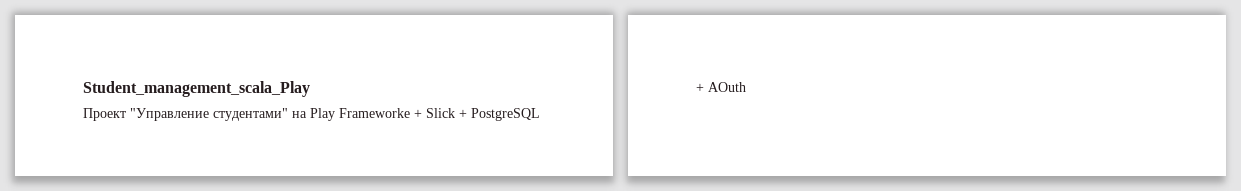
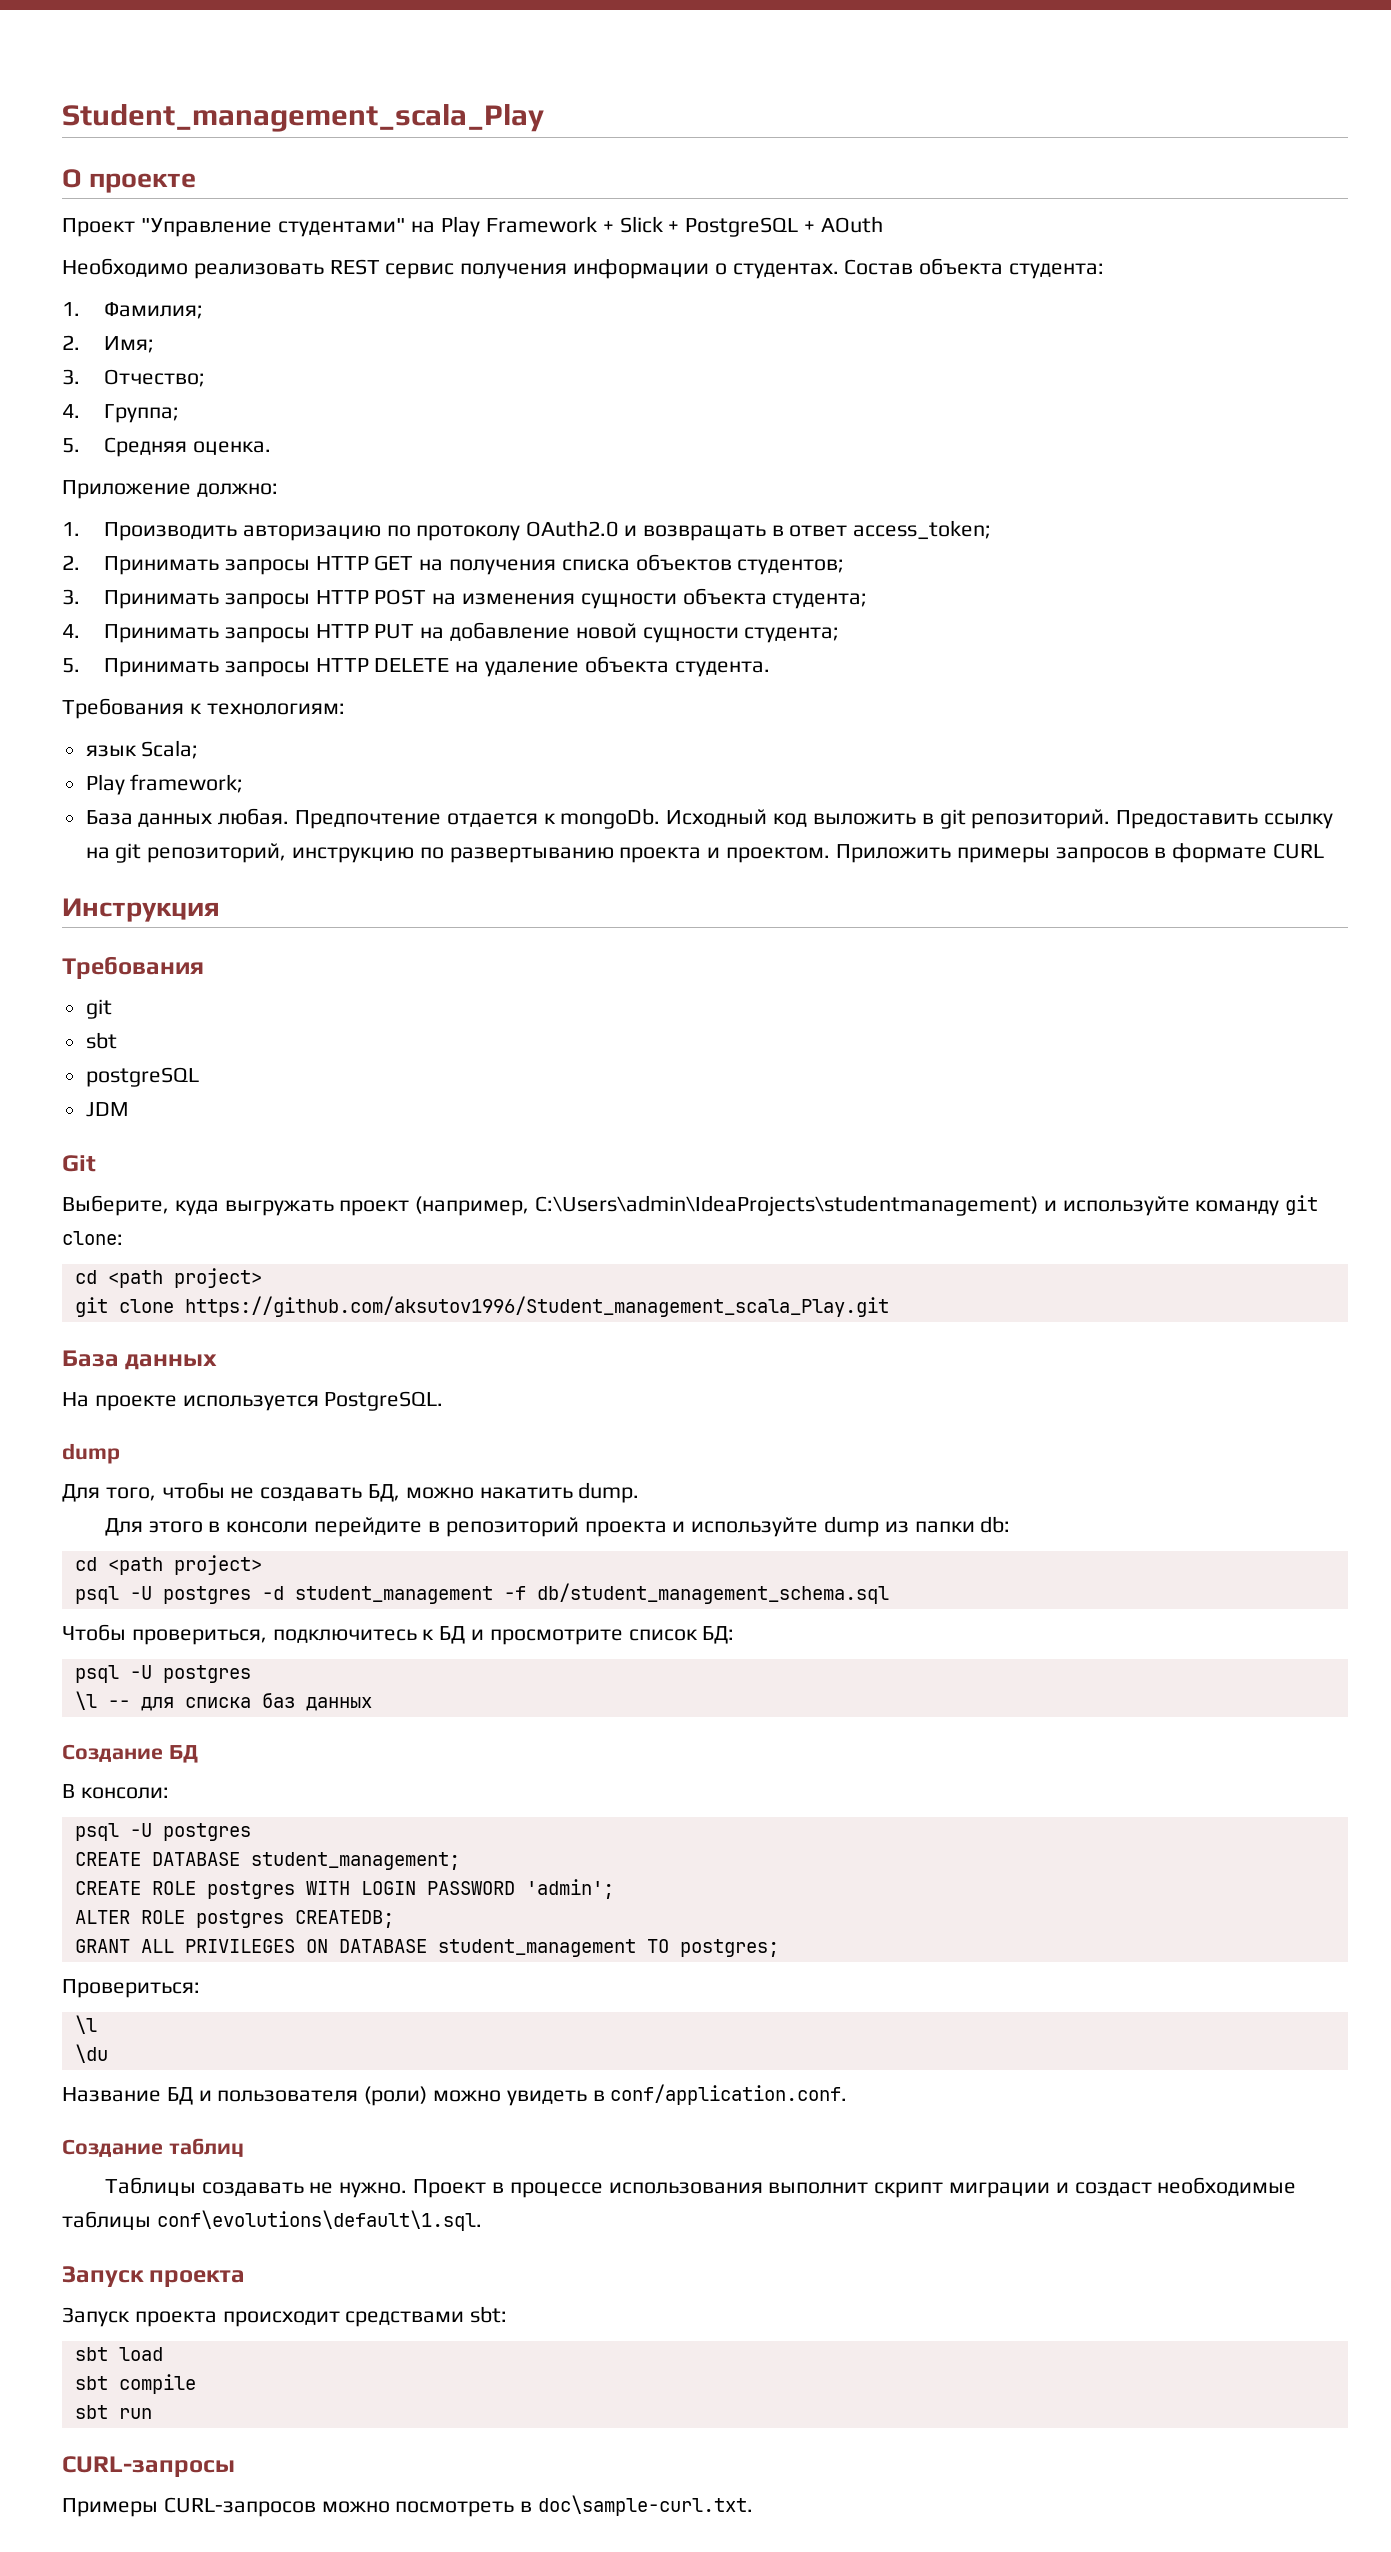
(310, 89) none -> [62,169,197,193] // О проекте
[339,108,410,118] Frameworke -> [486,216,598,233] Framework
(746, 87) none -> [62,258,1105,279] [62,302,203,319] [62,335,154,353] [62,369,205,387] [62,404,179,423] [62,437,271,457] [62,480,278,499] [62,520,992,541] [62,554,845,575] [62,588,868,609] [62,622,840,643] [62,656,770,677] [62,698,345,719] [85,740,199,759] [85,774,244,795] [85,808,1333,829] [85,843,1324,863] [62,898,220,922] [62,956,204,979] [85,999,112,1019] [85,1032,117,1049] [85,1067,199,1087] [85,1102,129,1117] [62,1155,96,1172] [62,1195,1319,1216] [62,1231,123,1245] [74,1268,262,1288] [74,1296,889,1317] [62,1350,218,1370] [62,1391,444,1411] [62,1443,120,1464] [62,1482,640,1503] [104,1516,1011,1537] [74,1555,262,1575] [74,1583,889,1604] [62,1624,735,1645] [74,1665,251,1683] [74,1691,372,1711] [62,1744,198,1763] [62,1784,169,1799] [74,1823,251,1841] [74,1852,460,1870] [74,1879,614,1899] [74,1910,394,1928] [74,1939,779,1957] [62,1979,200,1998] [74,2015,97,2034] [74,2044,108,2063] [62,2084,848,2106] [62,2138,244,2157] [104,2177,1297,2198] [62,2210,482,2231] [62,2266,246,2287] [62,2306,508,2327] [74,2347,163,2361] [74,2374,196,2394] [74,2405,152,2419] [62,2456,235,2477] [62,2495,754,2517] // Необходимо реализовать REST сервис получения информации о студентах. Состав объекта студента: // 1. Фамилия; // 2. Имя; // 3. Отчество; // 4. Группа; // 5. Средняя оценка. // Приложение должно: // 1. Производить авторизацию по протоколу OAuth2.0 и возвращать в ответ access_token; // 2. Принимать запросы HTTP GET на получения списка объектов студентов; // 3. Принимать запросы HTTP POST на изменения сущности объекта студента; // 4. Принимать запросы HTTP PUT на добавление новой сущности студента; // 5. Принимать запросы HTTP DELETE на удаление объекта студента. // Требования к технологиям: // язык Scala; // Play framework; // База данных любая. Предпочтение отдается к mongoDb. Исходный код выложить в git репозиторий. Предоставить ссылку на git репозиторий, инструкцию по развертыванию проекта и проектом. Приложить примеры запросов в формате CURL // Инструкция // Требования // git // sbt // postgreSQL // JDM // Git // Выберите, куда выгружать проект (например, C:\Users\admin\IdeaProjects\studentmanagement) и используйте команду git clone: // cd <path project> // git clone https://github.com/aksutov1996/Student_management_scala_Play.git // База данных // На проекте используется PostgreSQL. // dump // Для того, чтобы не создавать БД, можно накатить dump. // Для этого в консоли перейдите в репозиторий проекта и используйте dump из папки db: // cd <path project> // psql -U postgres -d student_management -f db/student_management_schema.sql // Чтобы провериться, подключитесь к БД и просмотрите список БД: // psql -U postgres // \l -- для списка баз данных // Создание БД // В консоли: // psql -U postgres // CREATE DATABASE student_management; // CREATE ROLE postgres WITH LOGIN PASSWORD 'admin'; // ALTER ROLE postgres CREATEDB; // GRANT ALL PRIVILEGES ON DATABASE student_management TO postgres; // Провериться: // \l // \du // Название БД и пользователя (роли) можно увидеть в conf/application.conf. // Создание таблиц // Таблицы создавать не нужно. Проект в процессе использования выполнит скрипт миграции и создаст необходимые таблицы conf\evolutions\default\1.sql. // Запуск проекта // Запуск проекта происходит средствами sbt: // sbt load // sbt compile // sbt run // CURL-запросы // Примеры CURL-запросов можно посмотреть в doc\sample-curl.txt.

